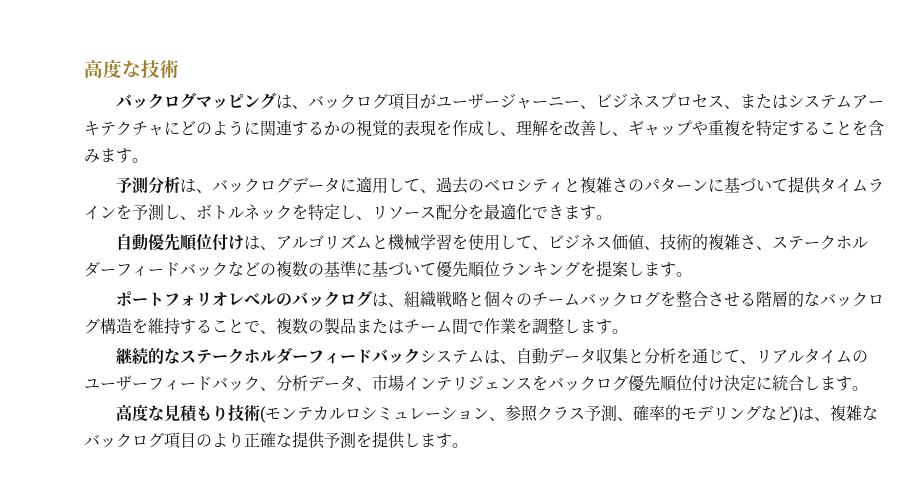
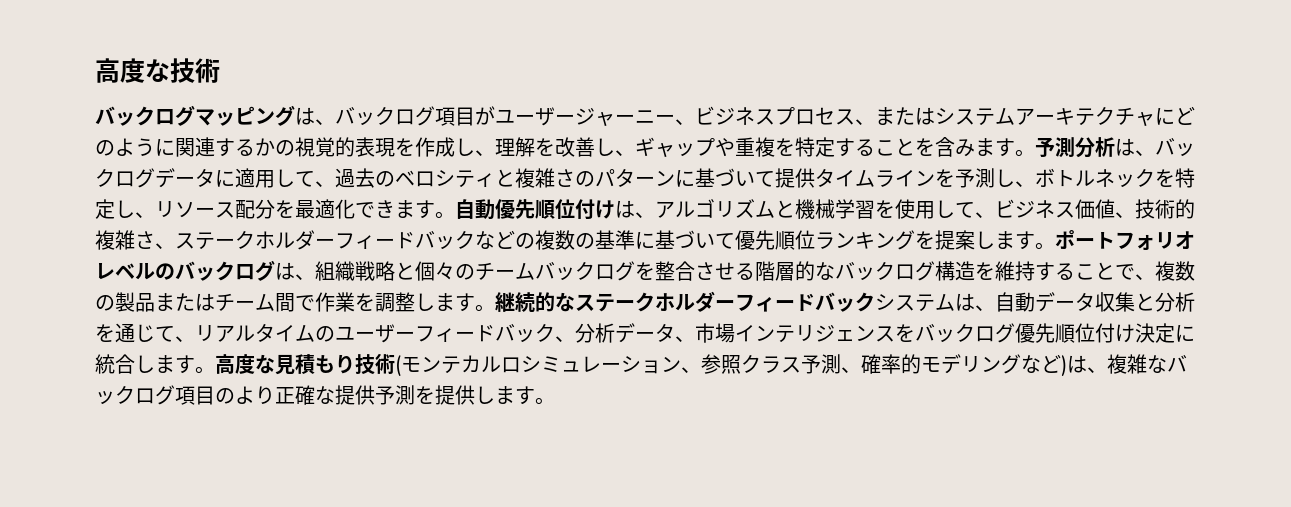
(148, 160) // -> (1035, 153) none
(612, 217) // -> (455, 215) none
(692, 274) // -> (1055, 246) none
(628, 331) // -> (495, 308) none
(868, 388) // -> (215, 370) none

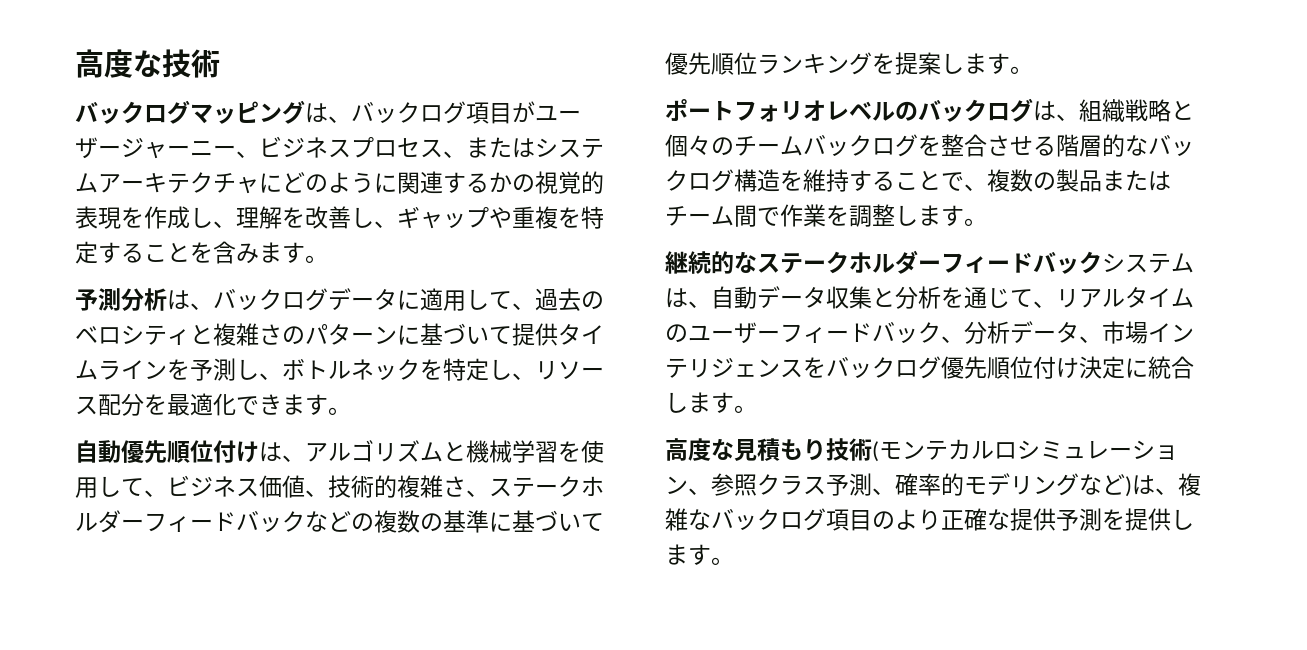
(1035, 153) none -> (328, 259) //
(455, 215) none -> (351, 411) //
(1055, 246) none -> (1033, 70) //
(495, 308) none -> (987, 222) //
(215, 370) none -> (757, 409) //

